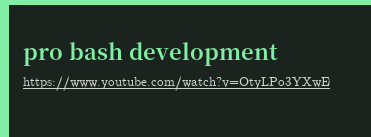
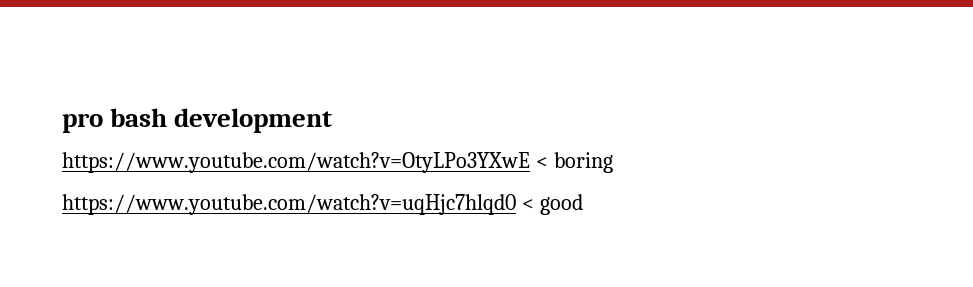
(330, 84) none -> [535,152,613,173] [62,194,583,215] < boring // https://www.youtube.com/watch?v=uqHjc7hlqd0 < good

